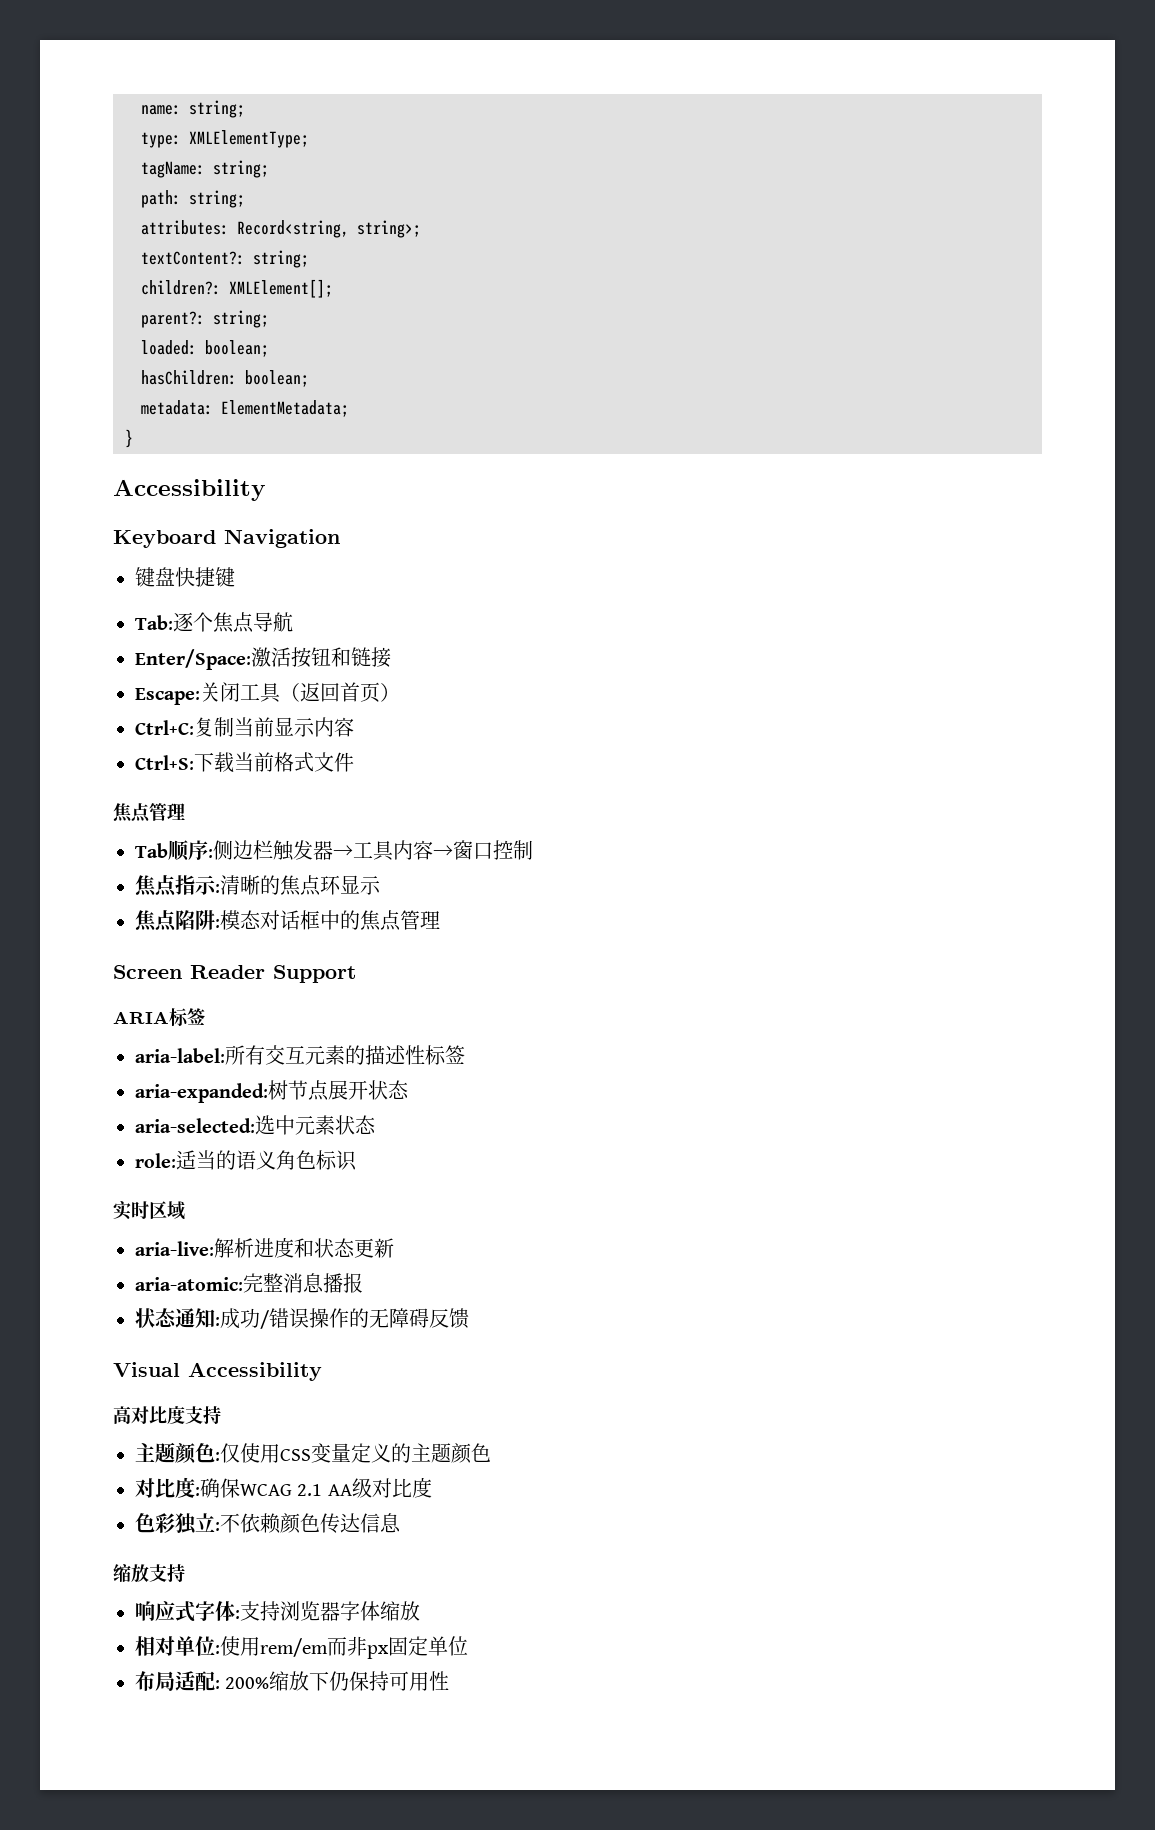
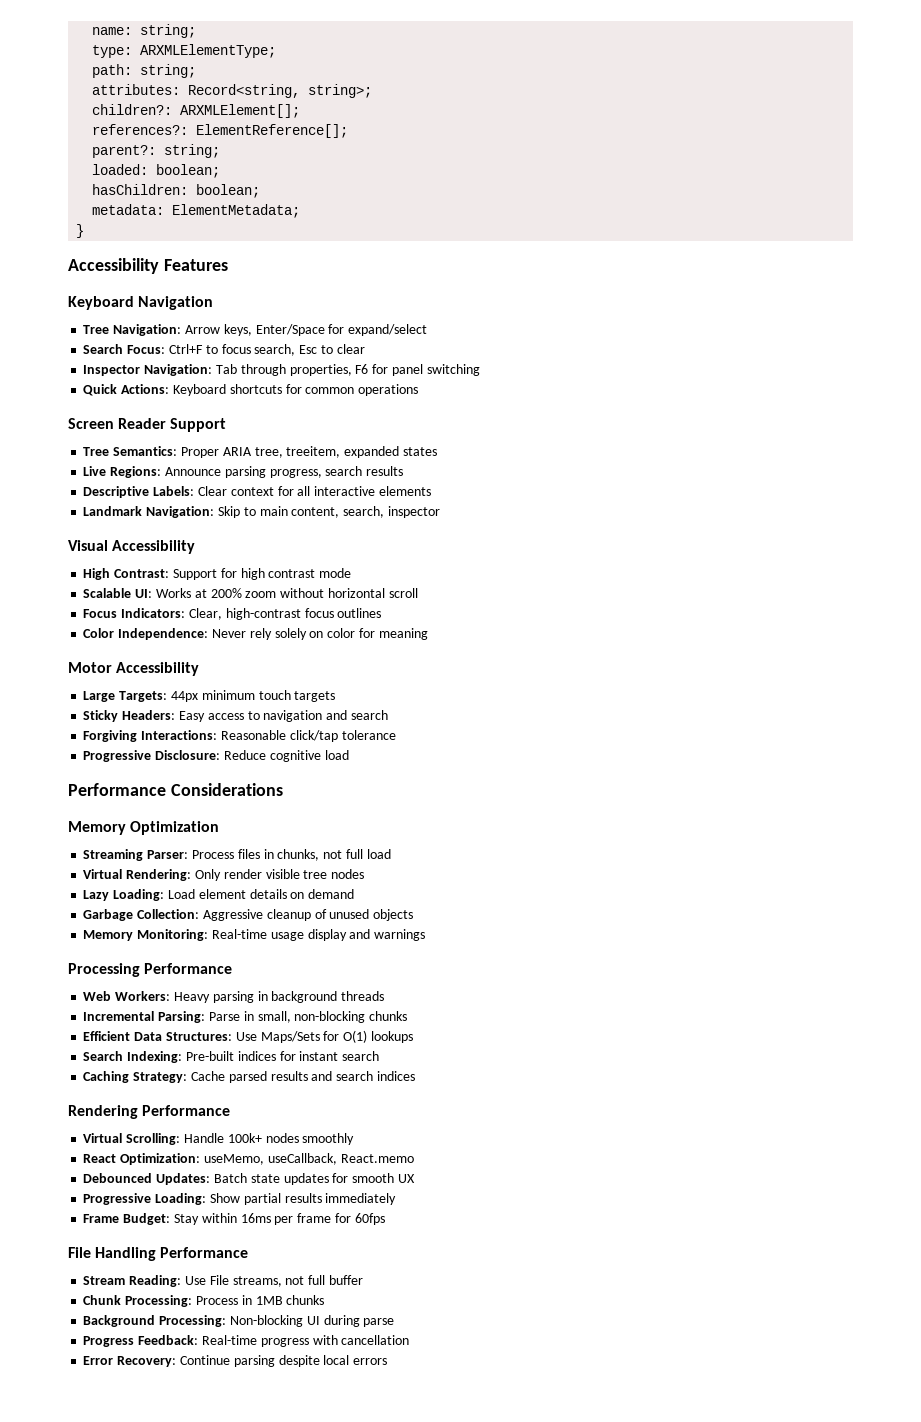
[189,130,309,148] [141,160,269,178] XMLElementType; // tagName: string; -> [140,44,277,58] ARXMLElementType;
[141,250,309,268] [141,279,333,298] textContent?: string; // children?: XMLElement[]; -> [92,104,301,118] [92,124,349,138] children?: ARXMLElement[]; // references?: ElementReference[];
(266, 490) none -> [163,259,228,271] Features
[135,567,235,587] [135,612,293,633] [135,647,391,670] [135,682,400,705] [135,717,354,737] [135,752,354,773] [113,803,185,823] [135,840,533,861] [135,875,381,897] [135,910,440,932] [113,965,356,983] [113,1008,205,1027] [135,1045,465,1065] [135,1080,409,1103] [135,1115,376,1135] [135,1150,357,1171] [113,1201,185,1220] [135,1237,394,1258] [135,1273,363,1293] [135,1308,469,1329] [113,1362,322,1381] [113,1406,221,1424] [135,1442,491,1464] [135,1477,432,1498] [135,1513,401,1535] [113,1564,185,1583] [135,1601,420,1622] [135,1636,468,1659] [135,1671,450,1691] 键盘快捷键 // Tab:逐个焦点导航 // Enter/Space:激活按钮和链接 // Escape:关闭工具（返回首页） // Ctrl+C:复制当前显示内容 // Ctrl+S:下载当前格式文件 // 焦点管理 // Tab顺序:侧边栏触发器→工具内容→窗口控制 // 焦点指示:清晰的焦点环显示 // 焦点陷阱:模态对话框中的焦点管理 // Screen Reader Support // ARIA标签 // aria-label:所有交互元素的描述性标签 // aria-expanded:树节点展开状态 // aria-selected:选中元素状态 // role:适当的语义角色标识 // 实时区域 // aria-live:解析进度和状态更新 // aria-atomic:完整消息播报 // 状态通知:成功/错误操作的无障碍反馈 // Visual Accessibility // 高对比度支持 // 主题颜色:仅使用CSS变量定义的主题颜色 // 对比度:确保WCAG 2.1 AA级对比度 // 色彩独立:不依赖颜色传达信息 // 缩放支持 // 响应式字体:支持浏览器字体缩放 // 相对单位:使用rem/em而非px固定单位 // 布局适配: 200%缩放下仍保持可用性 -> [83,324,428,336] [83,344,365,356] [83,364,480,376] [83,384,419,396] [68,418,227,432] [83,446,437,458] [83,466,404,478] [83,486,431,498] [83,506,440,518] [68,540,196,554] [83,568,352,580] [83,588,418,598] [83,608,382,620] [83,628,428,640] [68,662,200,676] [83,690,336,702] [83,710,388,722] [83,730,396,742] [83,750,349,762] [68,783,283,796] [68,821,220,835] [83,849,391,861] [83,869,365,881] [83,889,355,901] [83,909,414,921] [83,929,426,941] [68,963,233,977] [83,991,385,1003] [83,1011,408,1023] [83,1030,413,1043] [83,1051,380,1063] [83,1071,415,1083] [68,1105,231,1119] [83,1133,355,1145] [83,1153,414,1165] [83,1173,415,1185] [83,1193,397,1205] [83,1213,385,1225] [68,1247,249,1261] [83,1275,363,1287] [83,1295,325,1307] [83,1315,395,1327] [83,1335,410,1347] [83,1355,388,1367] Tree Navigation: Arrow keys, Enter/Space for expand/select // Search Focus: Ctrl+F to focus search, Esc to clear // Inspector Navigation: Tab through properties, F6 for panel switching // Quick Actions: Keyboard shortcuts for common operations // Screen Reader Support // Tree Semantics: Proper ARIA tree, treeitem, expanded states // Live Regions: Announce parsing progress, search results // Descriptive Labels: Clear context for all interactive elements // Landmark Navigation: Skip to main content, search, inspector // Visual Accessibility // High Contrast: Support for high contrast mode // Scalable UI: Works at 200% zoom without horizontal scroll // Focus Indicators: Clear, high-contrast focus outlines // Color Independence: Never rely solely on color for meaning // Motor Accessibility // Large Targets: 44px minimum touch targets // Sticky Headers: Easy access to navigation and search // Forgiving Interactions: Reasonable click/tap tolerance // Progressive Disclosure: Reduce cognitive load // Performance Considerations // Memory Optimization // Streaming Parser: Process files in chunks, not full load // Virtual Rendering: Only render visible tree nodes // Lazy Loading: Load element details on demand // Garbage Collection: Aggressive cleanup of unused objects // Memory Monitoring: Real-time usage display and warnings // Processing Performance // Web Workers: Heavy parsing in background threads // Incremental Parsing: Parse in small, non-blocking chunks // Efficient Data Structures: Use Maps/Sets for O(1) lookups // Search Indexing: Pre-built indices for instant search // Caching Strategy: Cache parsed results and search indices // Rendering Performance // Virtual Scrolling: Handle 100k+ nodes smoothly // React Optimization: useMemo, useCallback, React.memo // Debounced Updates: Batch state updates for smooth UX // Progressive Loading: Show partial results immediately // Frame Budget: Stay within 16ms per frame for 60fps // File Handling Performance // Stream Reading: Use File streams, not full buffer // Chunk Processing: Process in 1MB chunks // Background Processing: Non-blocking UI during parse // Progress Feedback: Real-time progress with cancellation // Error Recovery: Continue parsing despite local errors

